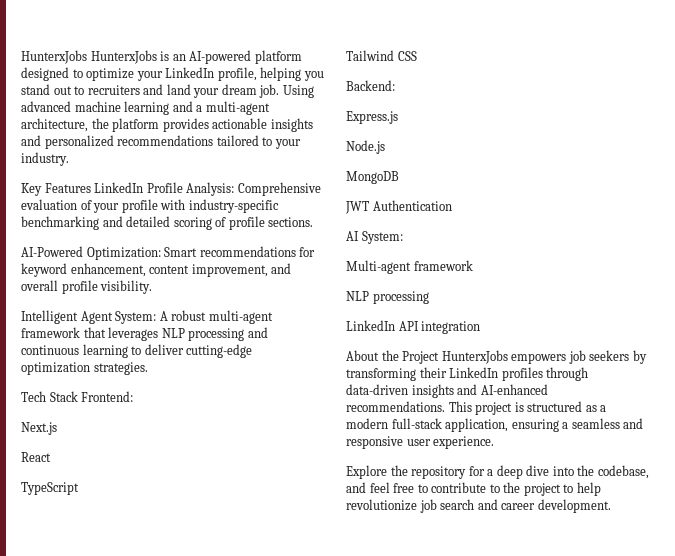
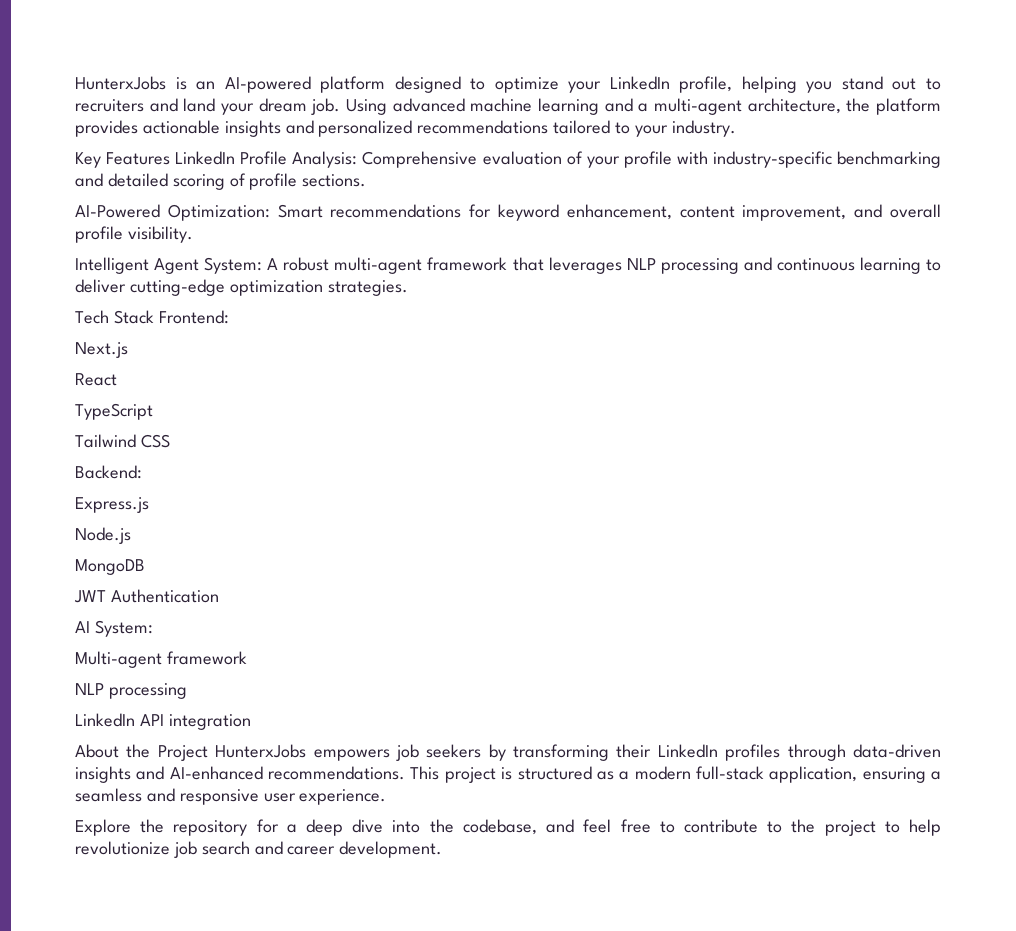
[21,50,157,64] HunterxJobs HunterxJobs -> [75,76,166,90] HunterxJobs

